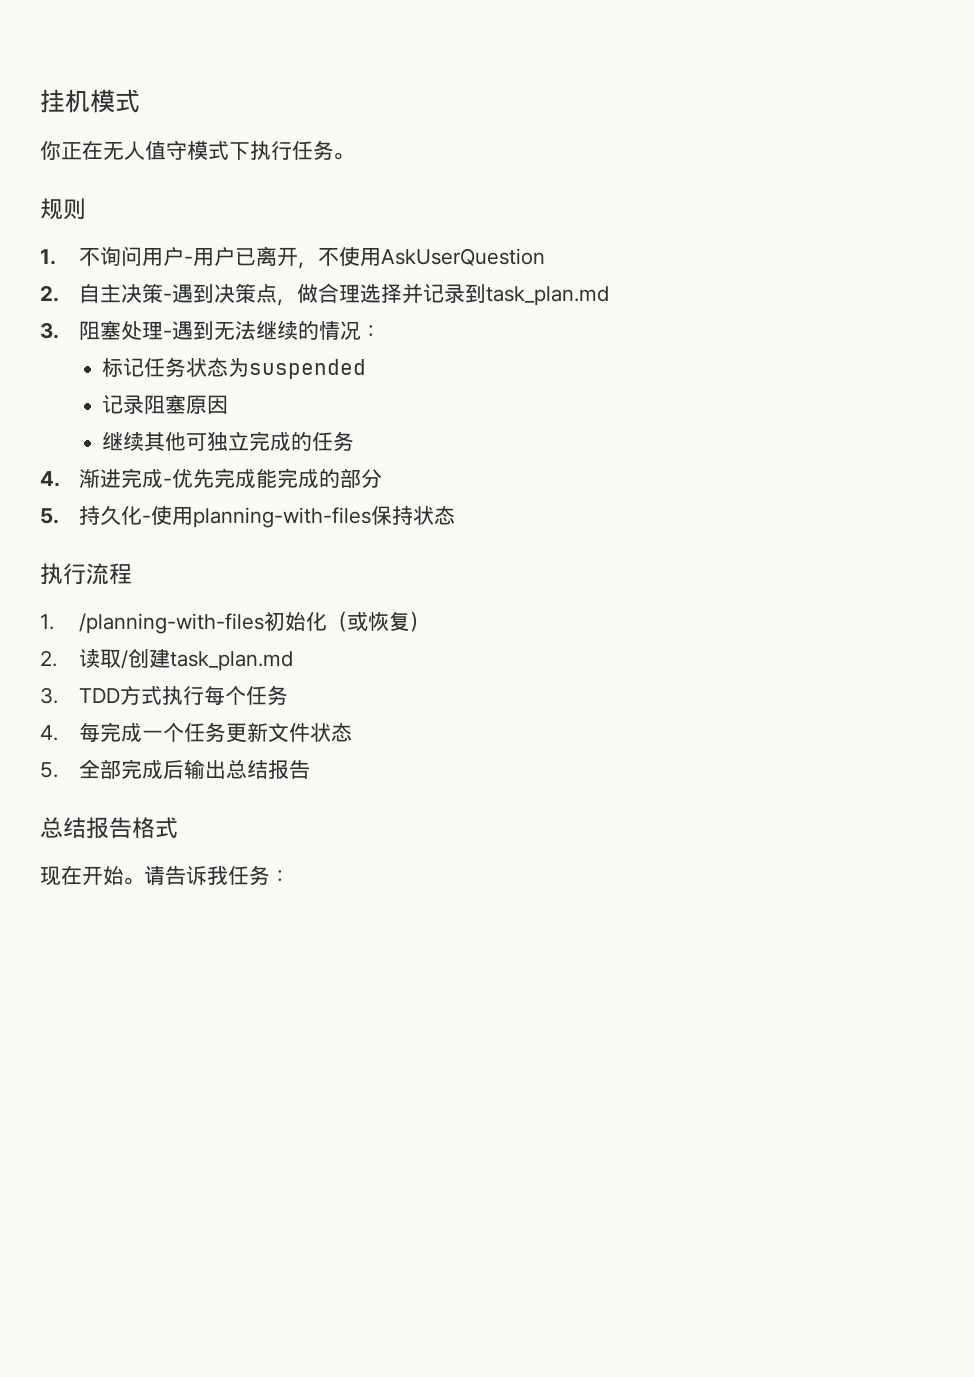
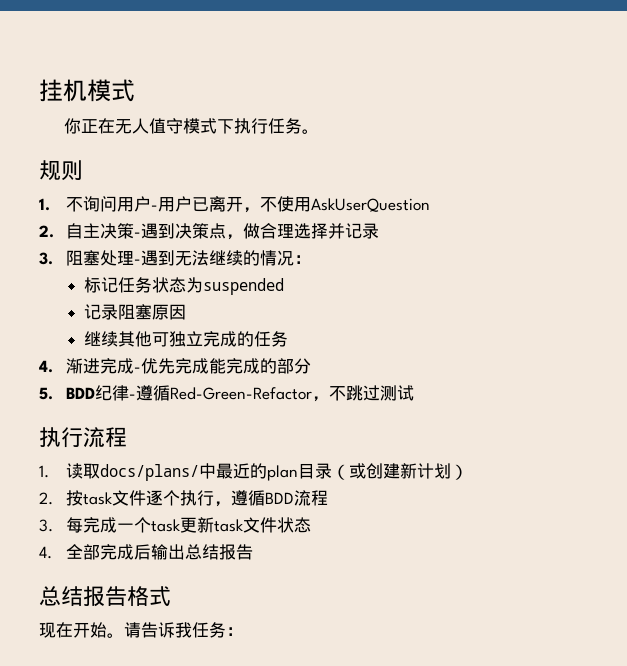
[465,284,610,306] 到task_plan.md -> (379, 231) none
[79,505,456,528] [40,563,132,585] [40,611,431,634] [40,648,294,671] [40,685,289,706] [40,722,269,743] 持久化-使用planning-with-files保持状态 // 执行流程 // 1. /planning-with-files初始化（或恢复） // 2.读取/创建task_plan.md // 3. TDD方式执行每个任务 // 4.每完成一个任务更新 -> [65,385,414,402] [39,427,127,448] [39,463,468,481] [39,490,328,507] [39,517,243,533] BDD纪律-遵循Red-Green-Refactor，不跳过测试 // 执行流程 // 1.读取docs/plans/中最近的plan目录（或创建新计划） // 2.按task文件逐个执行，遵循BDD流程 // 3.每完成一个task更新task
[40,762,58,778] 5. -> [39,546,52,559] 4.

